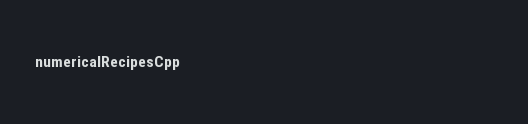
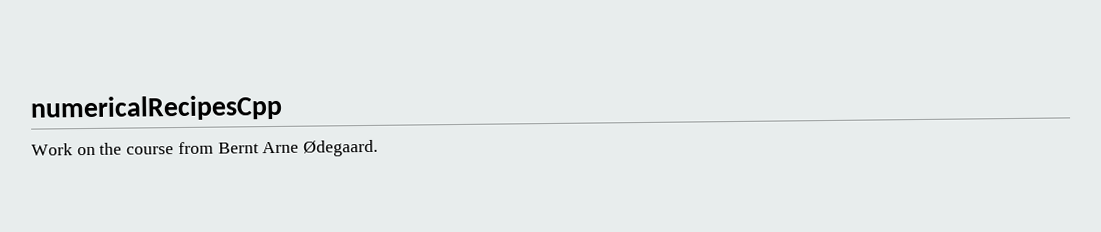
(180, 63) none -> [31,139,379,157] // Work on the course from Bernt Arne Ødegaard.

